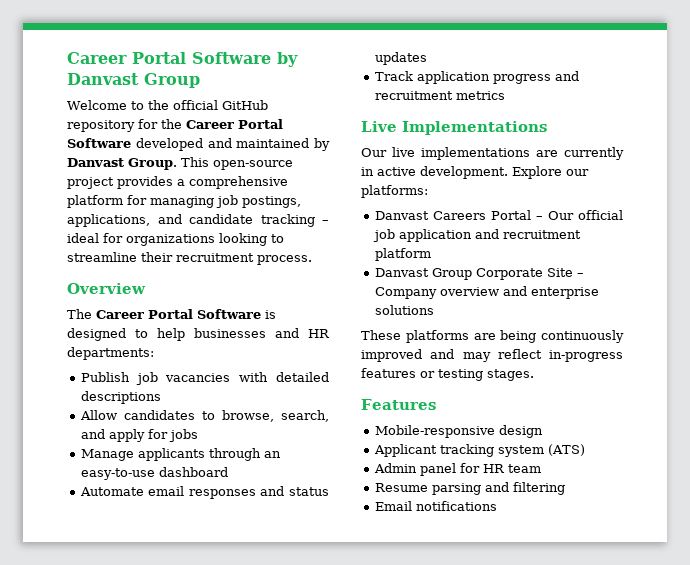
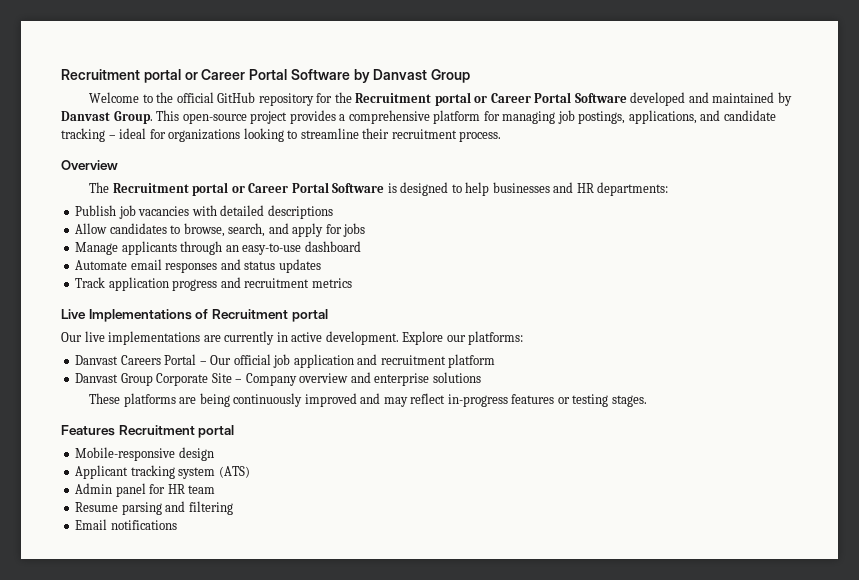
(67, 58) none -> [61,69,198,83] Recruitment portal or
(182, 124) none -> [355,92,488,106] Recruitment portal or
(92, 314) none -> [112,182,245,196] Recruitment portal or
(547, 128) none -> [195,309,328,322] of Recruitment portal
(436, 404) none -> [118,425,235,438] Recruitment portal

